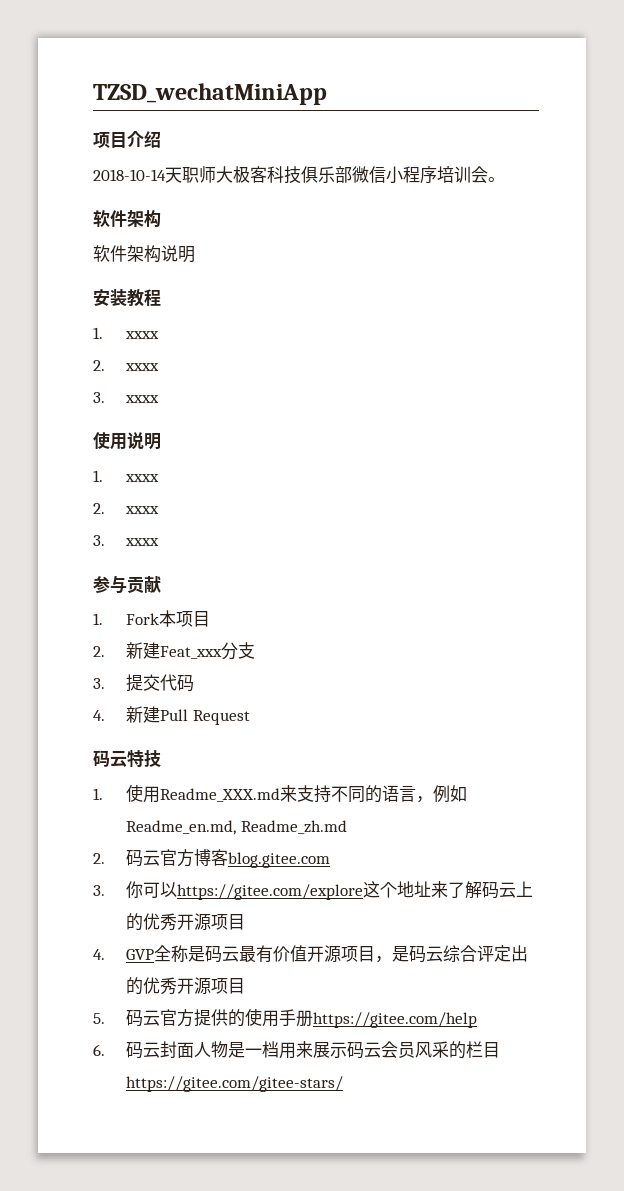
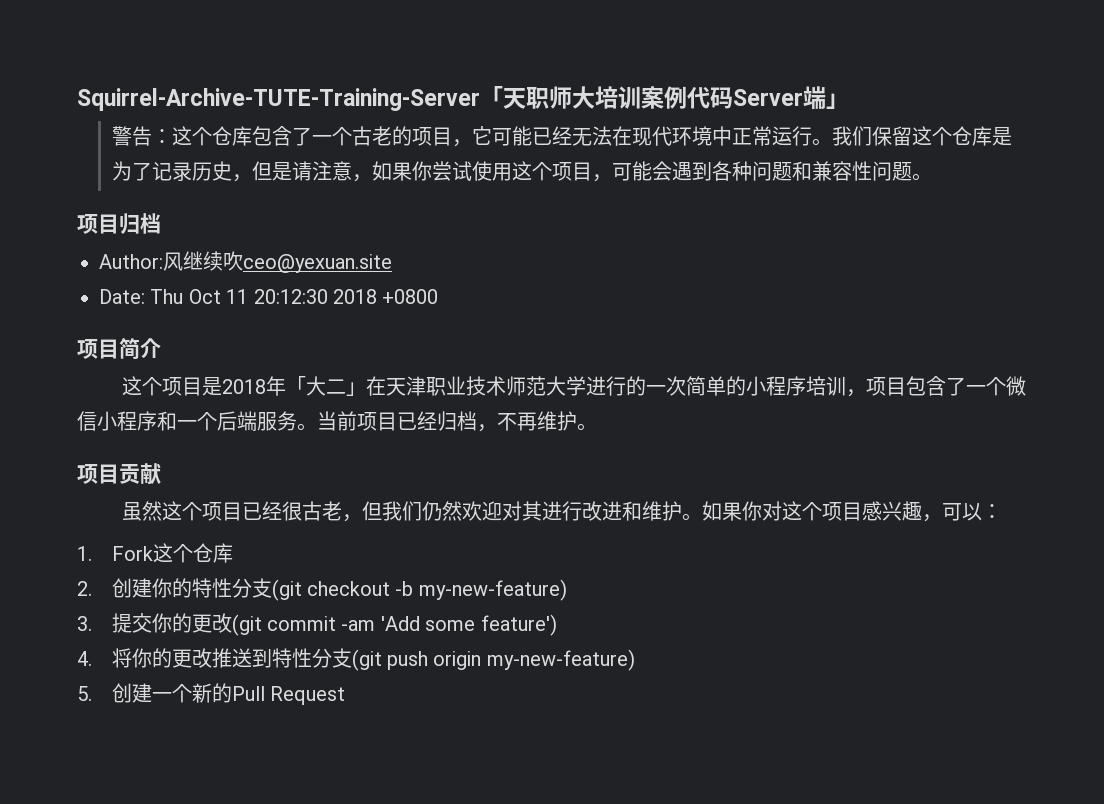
[93,83,327,105] [93,131,161,148] [93,166,505,184] [93,210,161,228] [93,245,195,263] [93,289,161,307] [93,327,160,339] [93,360,160,371] [93,392,160,403] [93,432,161,450] [93,470,160,482] [93,503,160,514] [93,535,160,546] [93,575,161,593] TZSD_wechatMiniApp // 项目介绍 // 2018-10-14天职师大极客科技俱乐部微信小程序培训会。 // 软件架构 // 软件架构说明 // 安装教程 // 1. xxxx // 2. xxxx // 3. xxxx // 使用说明 // 1. xxxx // 2. xxxx // 3. xxxx // 参与贡献 -> [77,86,849,111] [111,126,1012,147] [111,161,932,182] [77,213,161,235] [99,251,392,273] [99,289,439,304] [77,338,161,360] [121,376,1026,397] [77,411,597,432] [77,463,161,485] [121,501,1002,522] Squirrel-Archive-TUTE-Training-Server「天职师大培训案例代码Server端」 // 警告：这个仓库包含了一个古老的项目，它可能已经无法在现代环境中正常运行。我们保留这个仓库是为了记录历史，但是请注意，如果你尝试使用这个项目，可能会遇到各种问题和兼容性问题。 // 项目归档 // Author:风继续吹ceo@yexuan.site // Date: Thu Oct 11 20:12:30 2018 +0800 // 项目简介 // 这个项目是2018年「大二」在天津职业技术师范大学进行的一次简单的小程序培训，项目包含了一个微信小程序和一个后端服务。当前项目已经归档，不再维护。 // 项目贡献 // 虽然这个项目已经很古老，但我们仍然欢迎对其进行改进和维护。如果你对这个项目感兴趣，可以：
[159,610,211,627] [93,642,256,660] [93,674,195,692] [93,706,251,725] [93,750,161,768] [93,784,468,803] [126,820,348,835] [93,849,331,868] [93,881,534,900] [126,913,246,931] [93,945,529,963] [126,977,246,995] [93,1008,478,1028] [93,1041,501,1059] [126,1076,344,1092] 本项目 // 2.新建Feat_xxx分支 // 3.提交代码 // 4.新建Pull Request // 码云特技 // 1.使用Readme_XXX.md来支持不同的语言，例如Readme_en.md, Readme_zh.md // 2.码云官方博客blog.gitee.com // 3.你可以https://gitee.com/explore这个地址来了解码云上的优秀开源项目 // 4. GVP全称是码云最有价值开源项目，是码云综合评定出的优秀开源项目 // 5.码云官方提供的使用手册https://gitee.com/help // 6.码云封面人物是一档用来展示码云会员风采的栏目https://gitee.com/gitee-stars/ -> [152,543,233,563] [77,578,567,601] [77,613,557,636] [77,648,635,671] [77,683,345,705] 这个仓库 // 2.创建你的特性分支(git checkout -b my-new-feature) // 3.提交你的更改(git commit -am 'Add some feature') // 4.将你的更改推送到特性分支(git push origin my-new-feature) // 5.创建一个新的Pull Request

